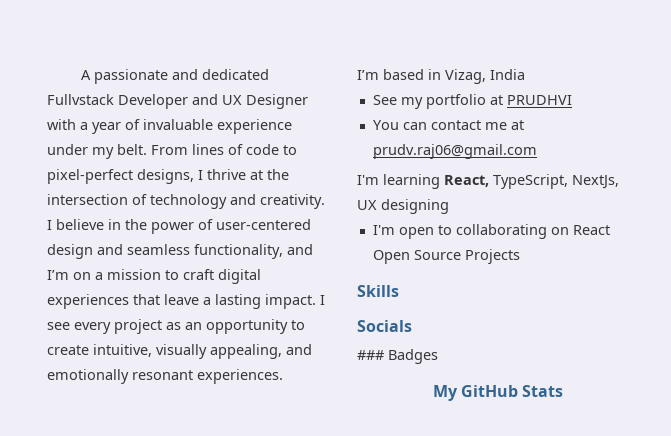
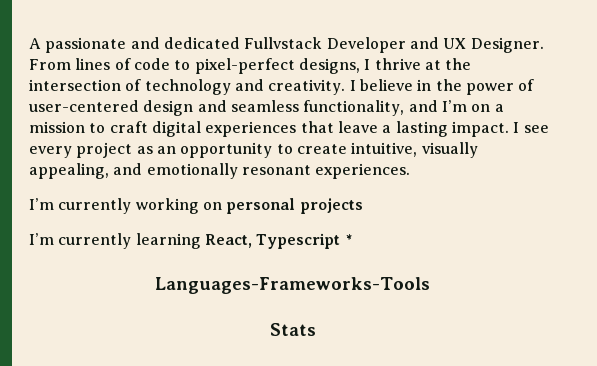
[246,94,308,109] [47,119,292,134] [47,144,147,159] Designer with a year of invaluable experience under my belt. -> [470,37,544,53] Designer.
[383,69,525,84] [372,94,572,109] [372,120,524,130] [372,144,537,159] [357,175,379,185] based in Vizag, India // See my portfolio at PRUDHVI // You can contact me at prudv.raj06@gmail.com // I'm -> [58,198,363,214] [29,233,132,249] currently working on personal projects // I’m currently
[493,174,619,189] [357,199,449,214] [372,224,610,239] [372,249,520,264] [357,285,399,297] [357,320,412,332] [357,349,438,364] [432,385,518,401] TypeScript, NextJs, UX designing // I'm open to collaborating on React Open Source Projects // Skills // Socials // ### Badges // My GitHub -> [256,233,352,249] [155,277,431,294] Typescript * // Languages-Frameworks-Tools //

